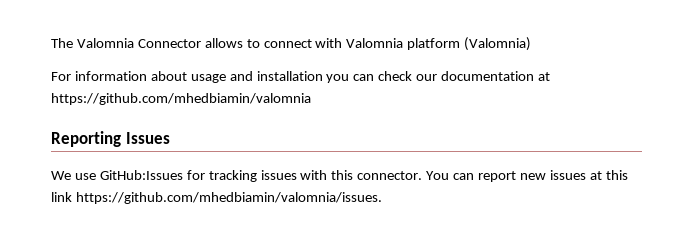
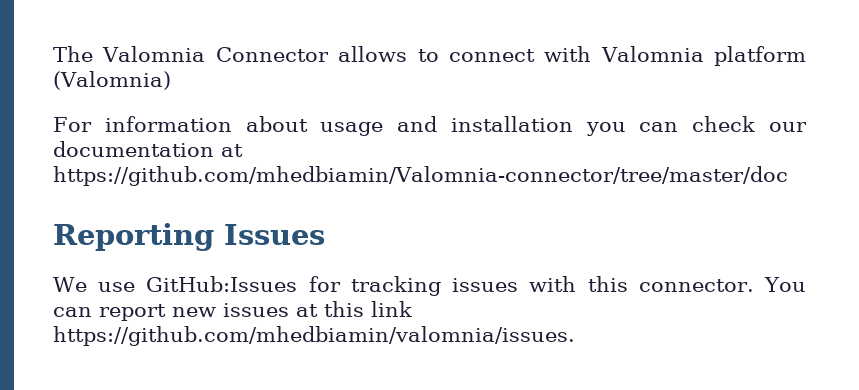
[51,93,311,105] https://github.com/mhedbiamin/valomnia -> [53,166,788,186] https://github.com/mhedbiamin/Valomnia-connector/tree/master/doc

